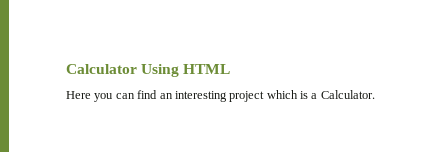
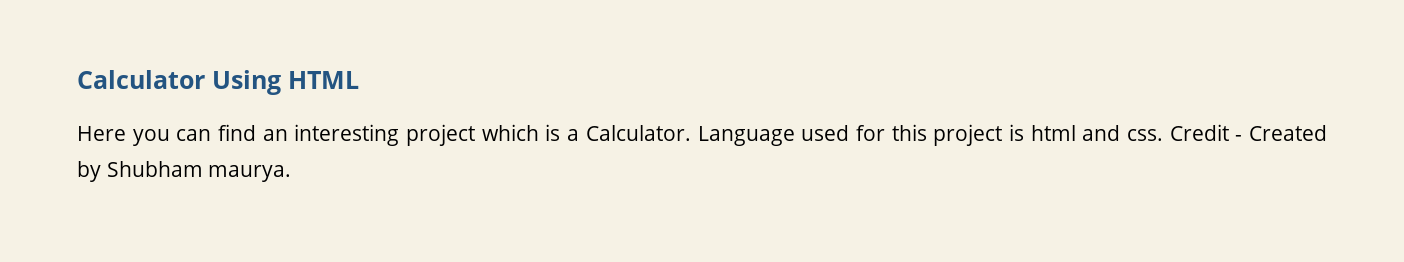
(375, 94) none -> [697,124,1327,146] [77,161,292,182] Language used for this project is html and css. Credit - Created by Shubham maurya.

